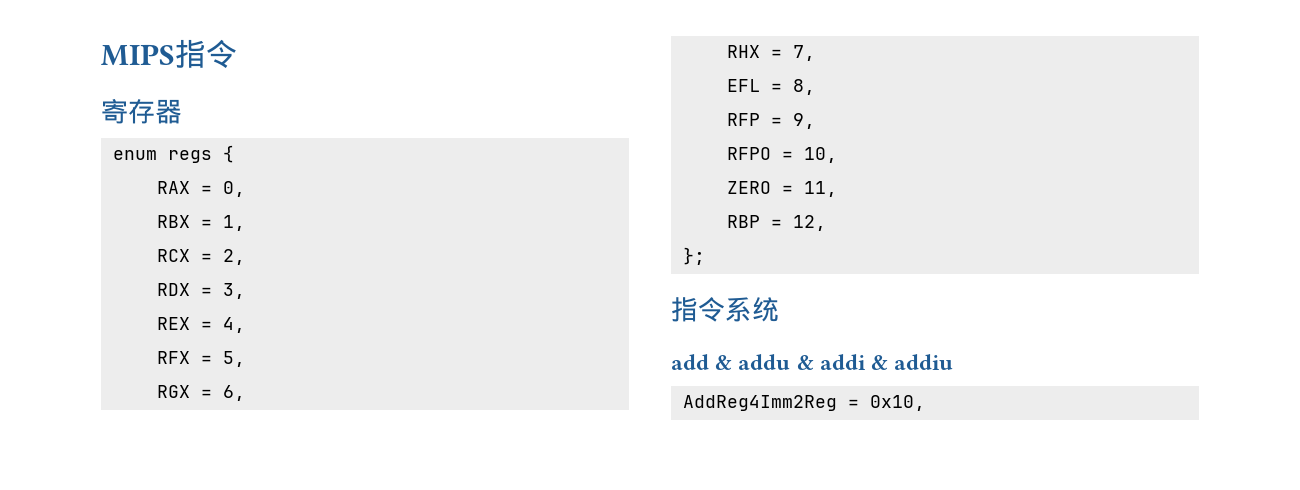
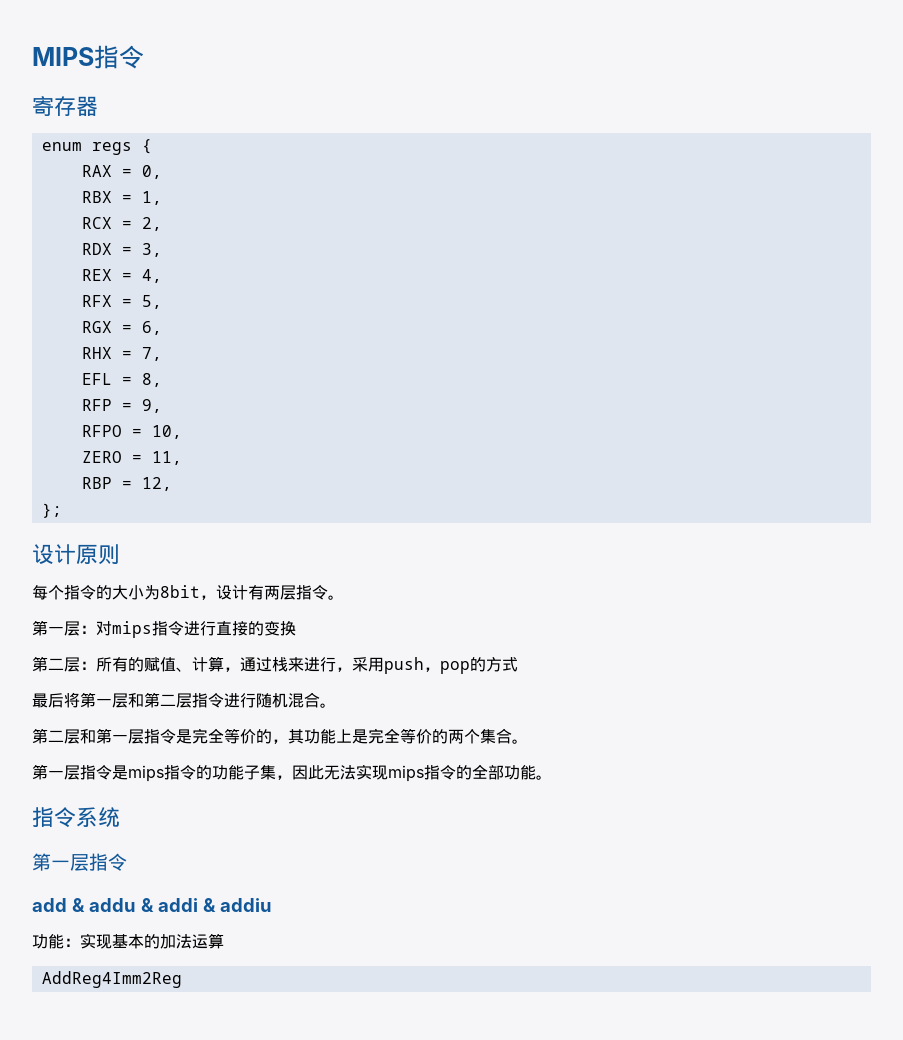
(705, 256) none -> [32,544,120,565] [32,585,344,600] [32,620,296,638] [32,656,518,674] [32,692,336,708] [32,728,528,744] [32,764,552,782] // 设计原则 // 每个指令的大小为8bit，设计有两层指令。 // 第一层：对mips指令进行直接的变换 // 第二层：所有的赋值、计算，通过栈来进行，采用push，pop的方式 // 最后将第一层和第二层指令进行随机混合。 // 第二层和第一层指令是完全等价的，其功能上是完全等价的两个集合。 // 第一层指令是mips指令的功能子集，因此无法实现mips指令的全部功能。
(779, 309) none -> [32,853,127,871] // 第一层指令
(954, 362) none -> [32,933,224,949] // 功能：实现基本的加法运算
[848,395,925,411] = 0x10, -> (182, 979) none

